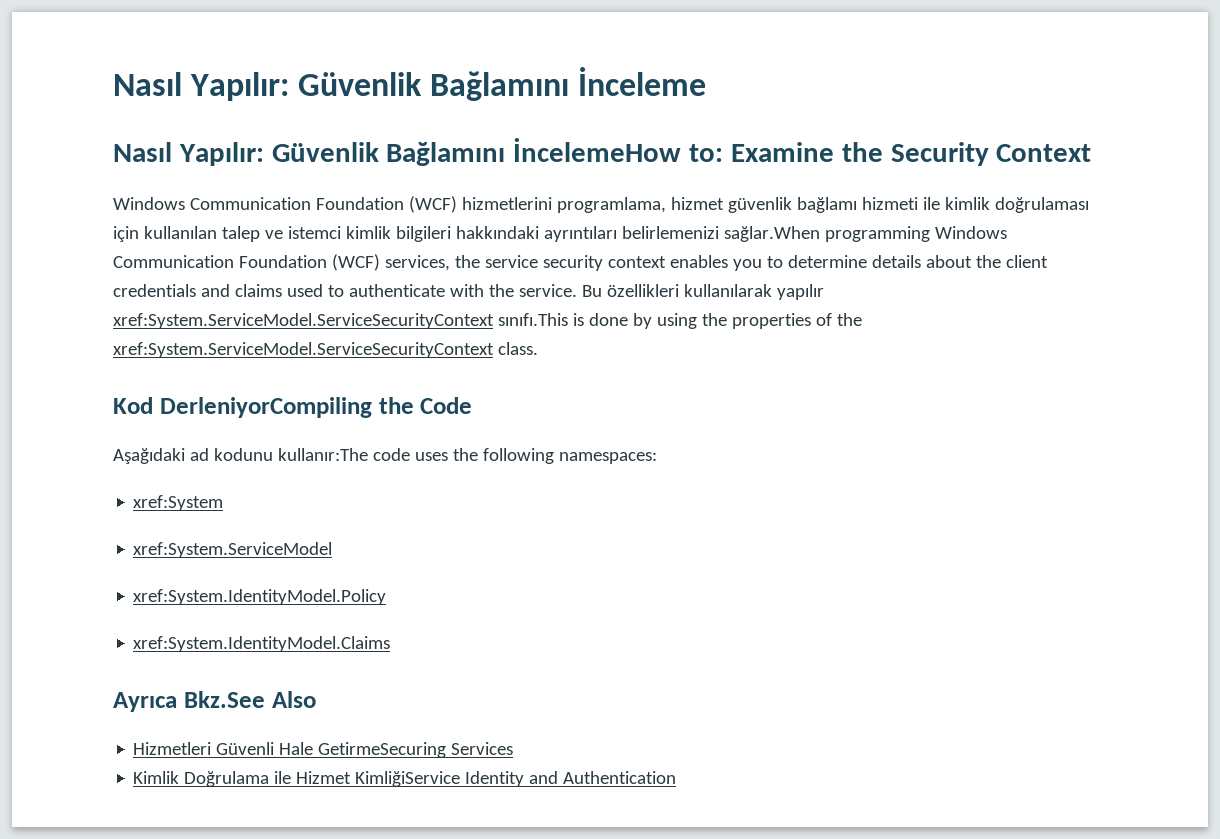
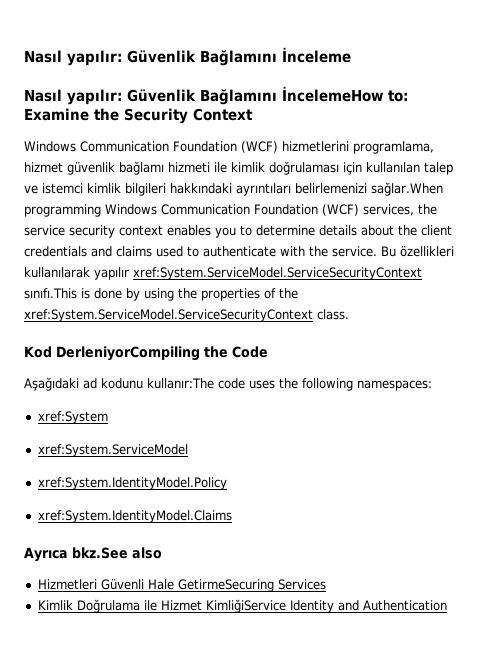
[113,72,290,101] Nasıl Yapılır: -> [24,50,122,66] Nasıl yapılır:
[178,142,264,166] Yapılır: -> [67,89,122,105] yapılır:
[183,691,316,708] Bkz.See Also -> [72,547,162,559] bkz.See also

